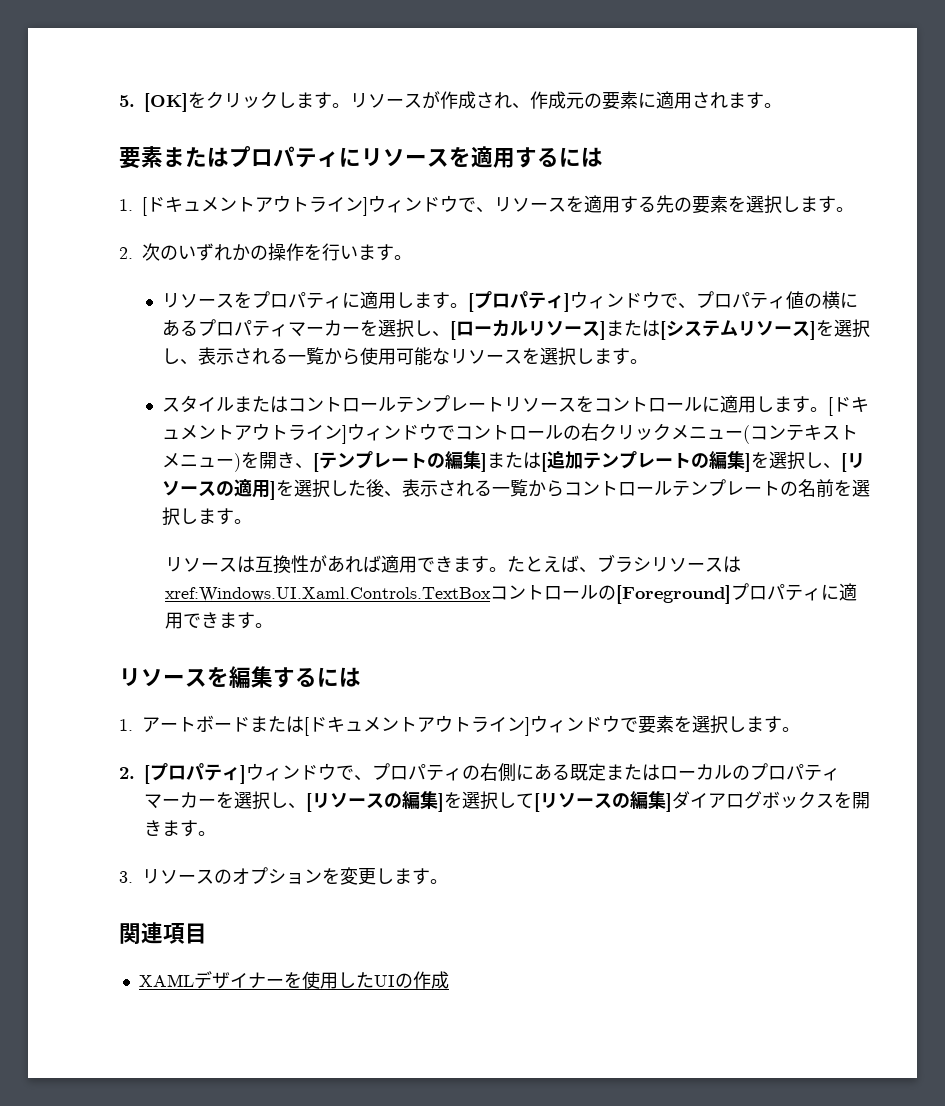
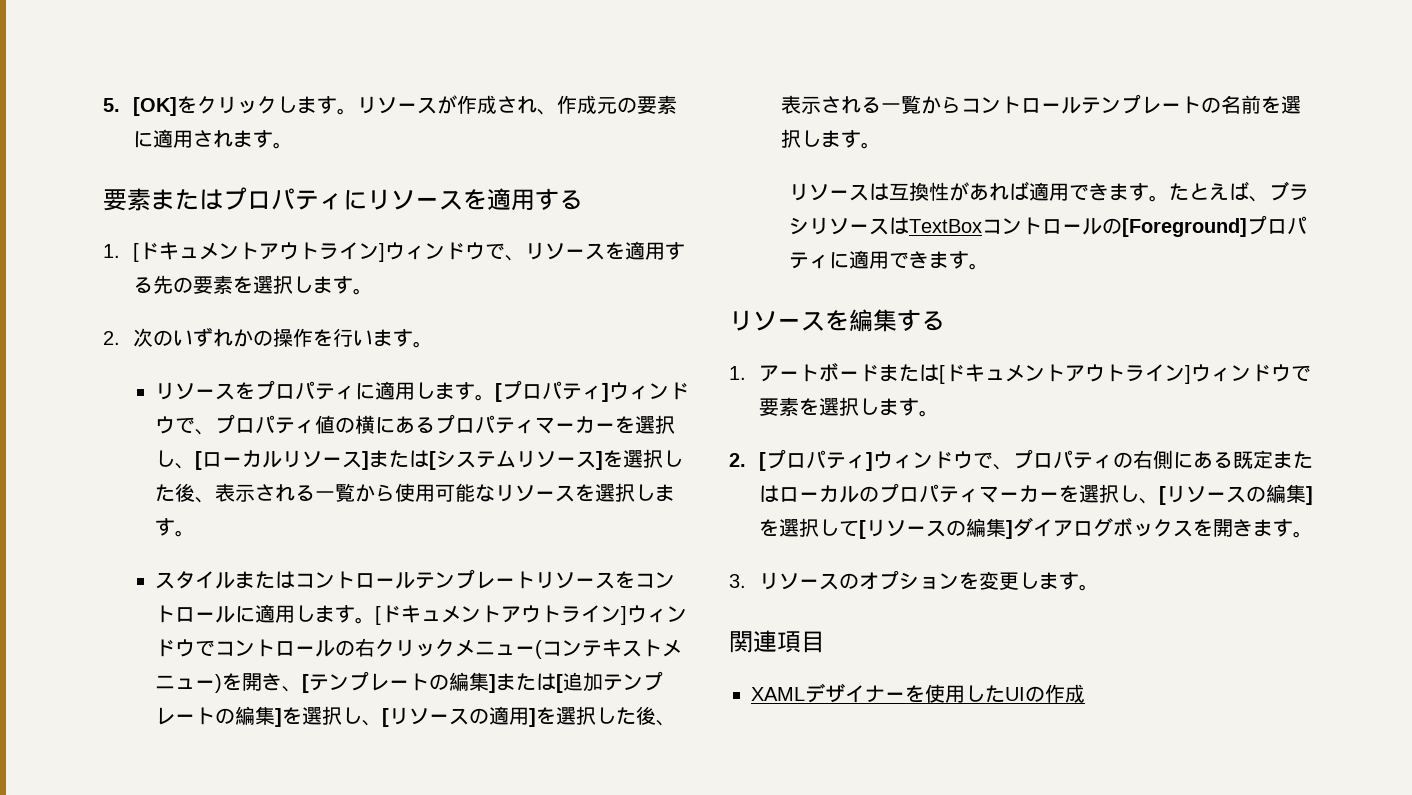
[559,147,603,167] には -> (583, 200) none
(180, 356) none -> [154,483,195,502] た後
[165,587,492,602] xref:Windows.UI.Xaml.Controls.TextBox -> [908,219,982,233] TextBox
[317,667,361,687] には -> (945, 321) none

